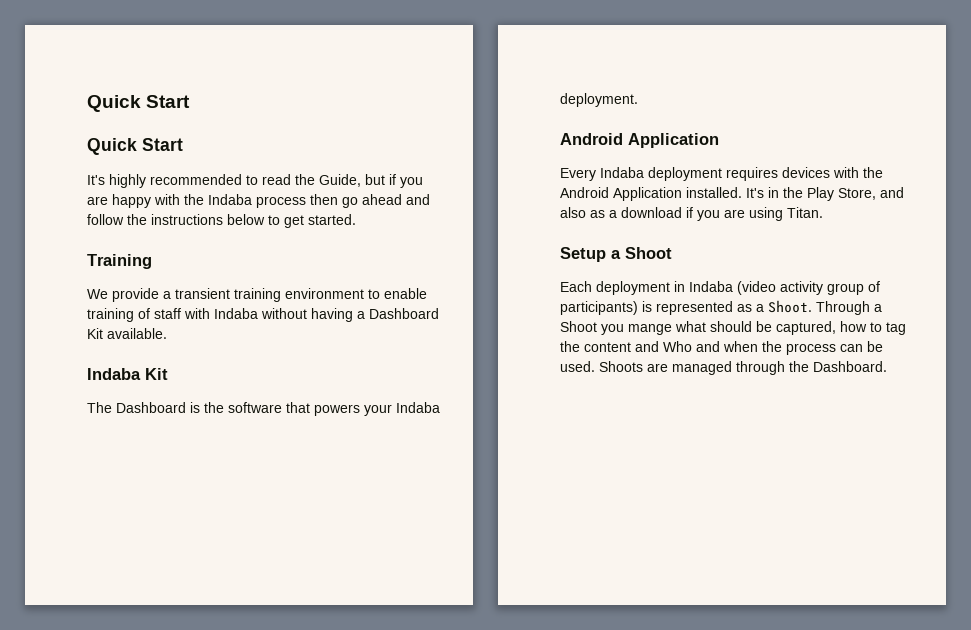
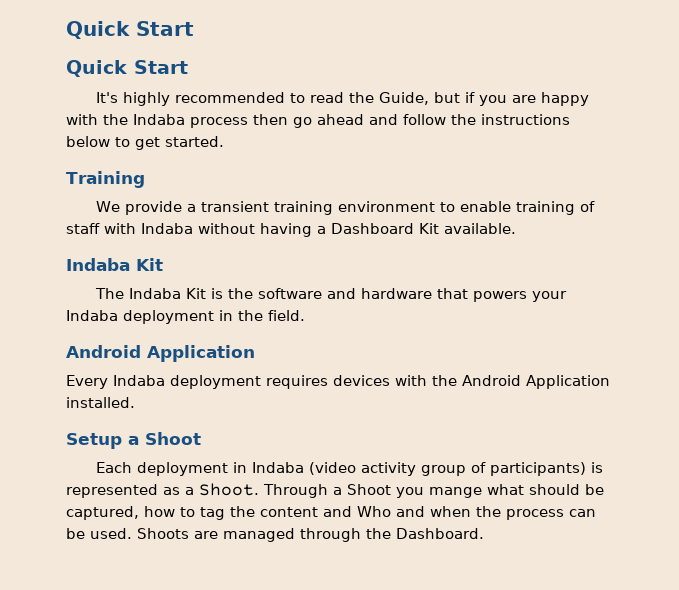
[116,402,186,413] Dashboard -> [129,288,207,299] Indaba Kit
(282, 407) none -> [327,288,433,299] and hardware
[560,93,638,107] deployment. -> [123,310,305,324] deployment in the field.
[746,187,904,201] [560,207,823,221] It's in the Play Store, and also as a download if you are using Titan. -> (135, 402) none

